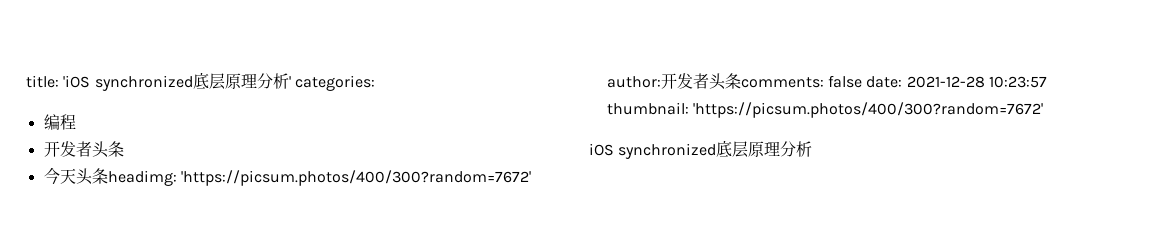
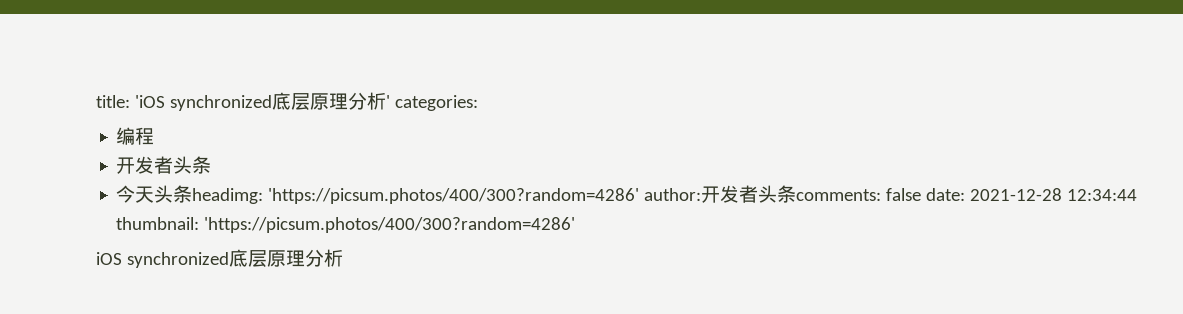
[180,170,531,186] 'https://picsum.photos/400/300?random=7672' -> [268,188,640,204] 'https://picsum.photos/400/300?random=4286'
[988,76,1047,88] [606,102,1043,118] 10:23:57 thumbnail: 'https://picsum.photos/400/300?random=7672' -> [1067,189,1138,201] [116,217,576,233] 12:34:44 thumbnail: 'https://picsum.photos/400/300?random=4286'

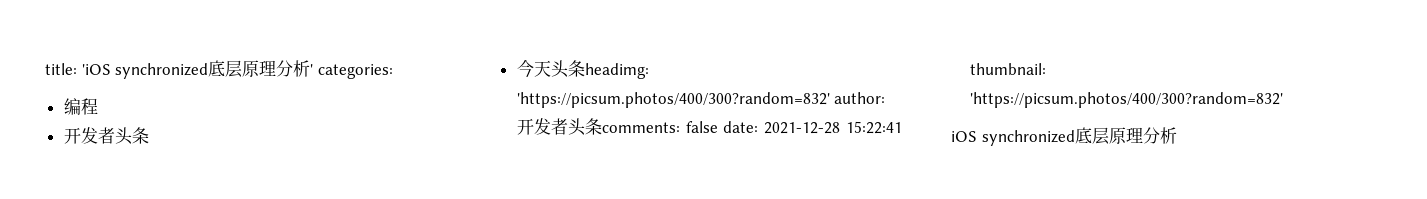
[268,188,640,204] 'https://picsum.photos/400/300?random=4286' -> [516,92,830,108] 'https://picsum.photos/400/300?random=832'
[1067,189,1138,201] [116,217,576,233] 12:34:44 thumbnail: 'https://picsum.photos/400/300?random=4286' -> [846,121,902,134] [969,63,1046,75] [969,92,1283,108] 15:22:41 thumbnail: 'https://picsum.photos/400/300?random=832'

